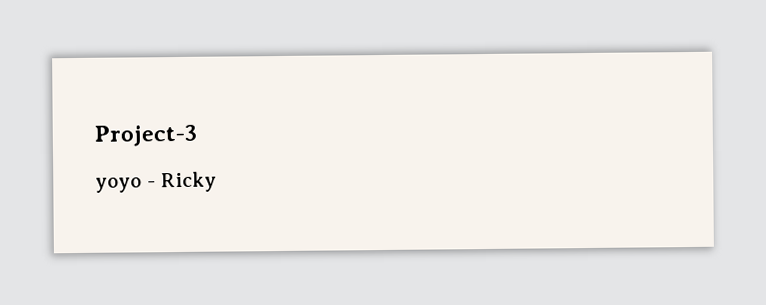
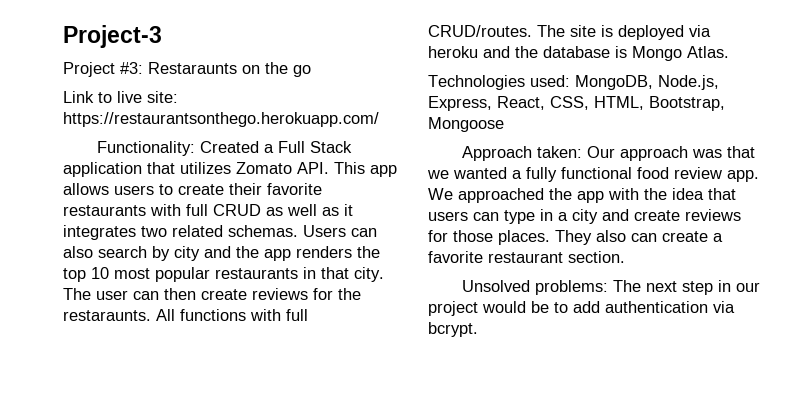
[95,171,218,193] yoyo - Ricky -> [63,62,311,77] [63,91,178,103] [63,112,379,127] [97,141,353,156] [63,162,397,177] [63,183,322,195] [63,204,353,216] [63,225,377,240] [63,246,380,261] [63,267,384,282] [63,288,361,300] [63,309,308,321] [428,25,711,40] [428,46,729,61] [428,75,719,90] [428,96,725,111] [428,117,504,132] [462,146,756,161] [427,167,759,182] [428,188,736,203] [428,209,741,224] [428,230,723,245] [428,251,625,263] [462,280,761,295] [428,301,735,316] [428,322,478,337] Project #3: Restaraunts on the go // Link to live site: https://restaurantsonthego.herokuapp.com/ // Functionality: Created a Full Stack application that utilizes Zomato API. This app allows users to create their favorite restaurants with full CRUD as well as it integrates two related schemas. Users can also search by city and the app renders the top 10 most popular restaurants in that city. The user can then create reviews for the restaraunts. All functions with full CRUD/routes. The site is deployed via heroku and the database is Mongo Atlas. // Technologies used: MongoDB, Node.js, Express, React, CSS, HTML, Bootstrap, Mongoose // Approach taken: Our approach was that we wanted a fully functional food review app. We approached the app with the idea that users can type in a city and create reviews for those places. They also can create a favorite restaurant section. // Unsolved problems: The next step in our project would be to add authentication via bcrypt.

